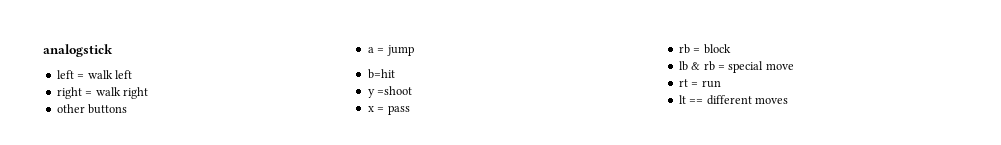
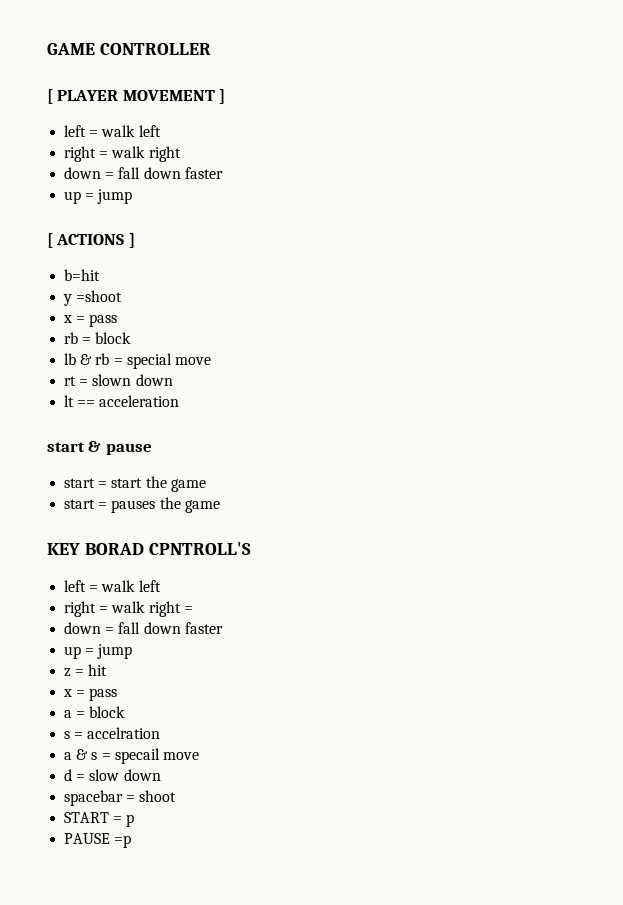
[43,44,113,57] analogstick -> [47,43,211,55] [47,89,226,104] GAME CONTROLLER // [ PLAYER MOVEMENT ]
[56,104,128,114] [367,45,414,56] other buttons // a = jump -> [64,167,223,179] [64,189,133,204] [47,233,135,248] down = fall down faster // up = jump // [ ACTIONS ]
[701,80,721,88] run -> [92,374,173,386] slown down
[706,95,788,105] different moves -> [99,395,180,407] [47,441,152,455] [64,476,206,492] [64,497,220,513] [47,542,251,555] [64,580,161,592] [64,601,193,617] [64,622,223,634] [64,644,133,659] [64,664,108,677] [63,688,118,701] [64,706,126,718] [64,727,161,739] [64,748,199,764] [64,769,161,781] [64,790,177,806] [64,812,135,827] [64,833,132,848] acceleration // start & pause // start = start the game // start = pauses the game // KEY BORAD CPNTROLL'S // left = walk left // right = walk right = // down = fall down faster // up = jump // z = hit // x = pass // a = block // s = accelration // a & s = specail move // d = slow down // spacebar = shoot // START = p // PAUSE =p

